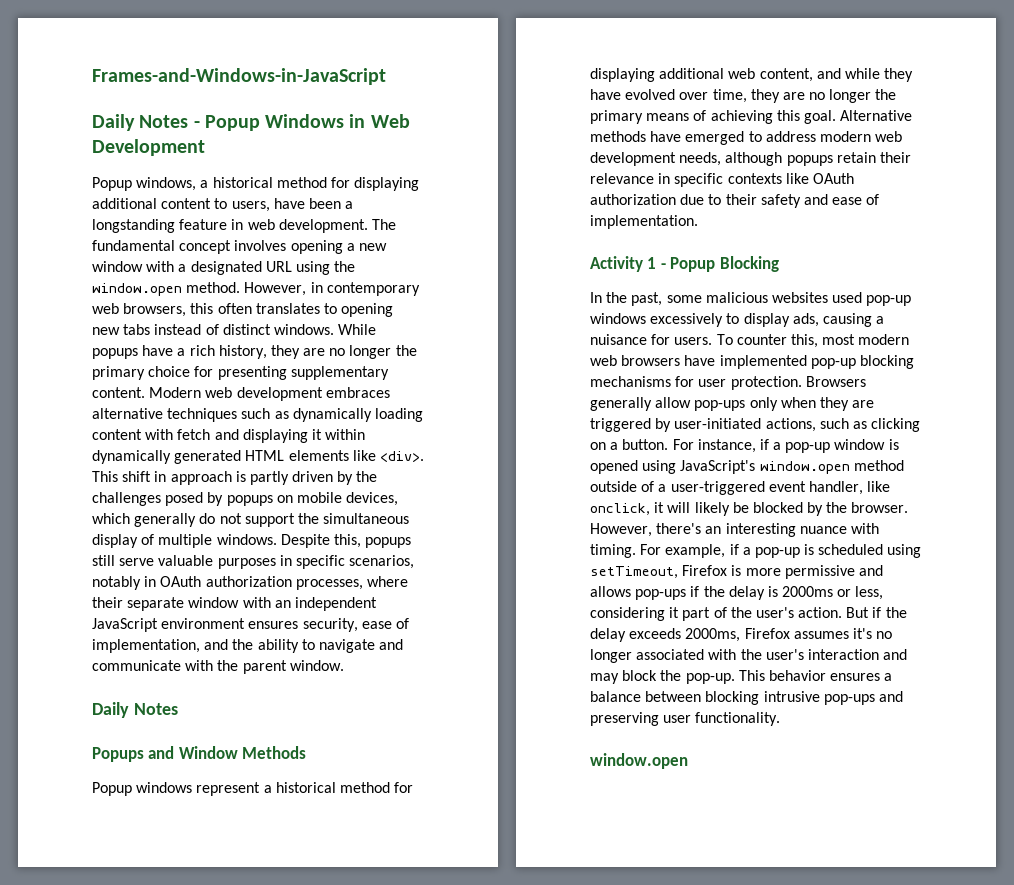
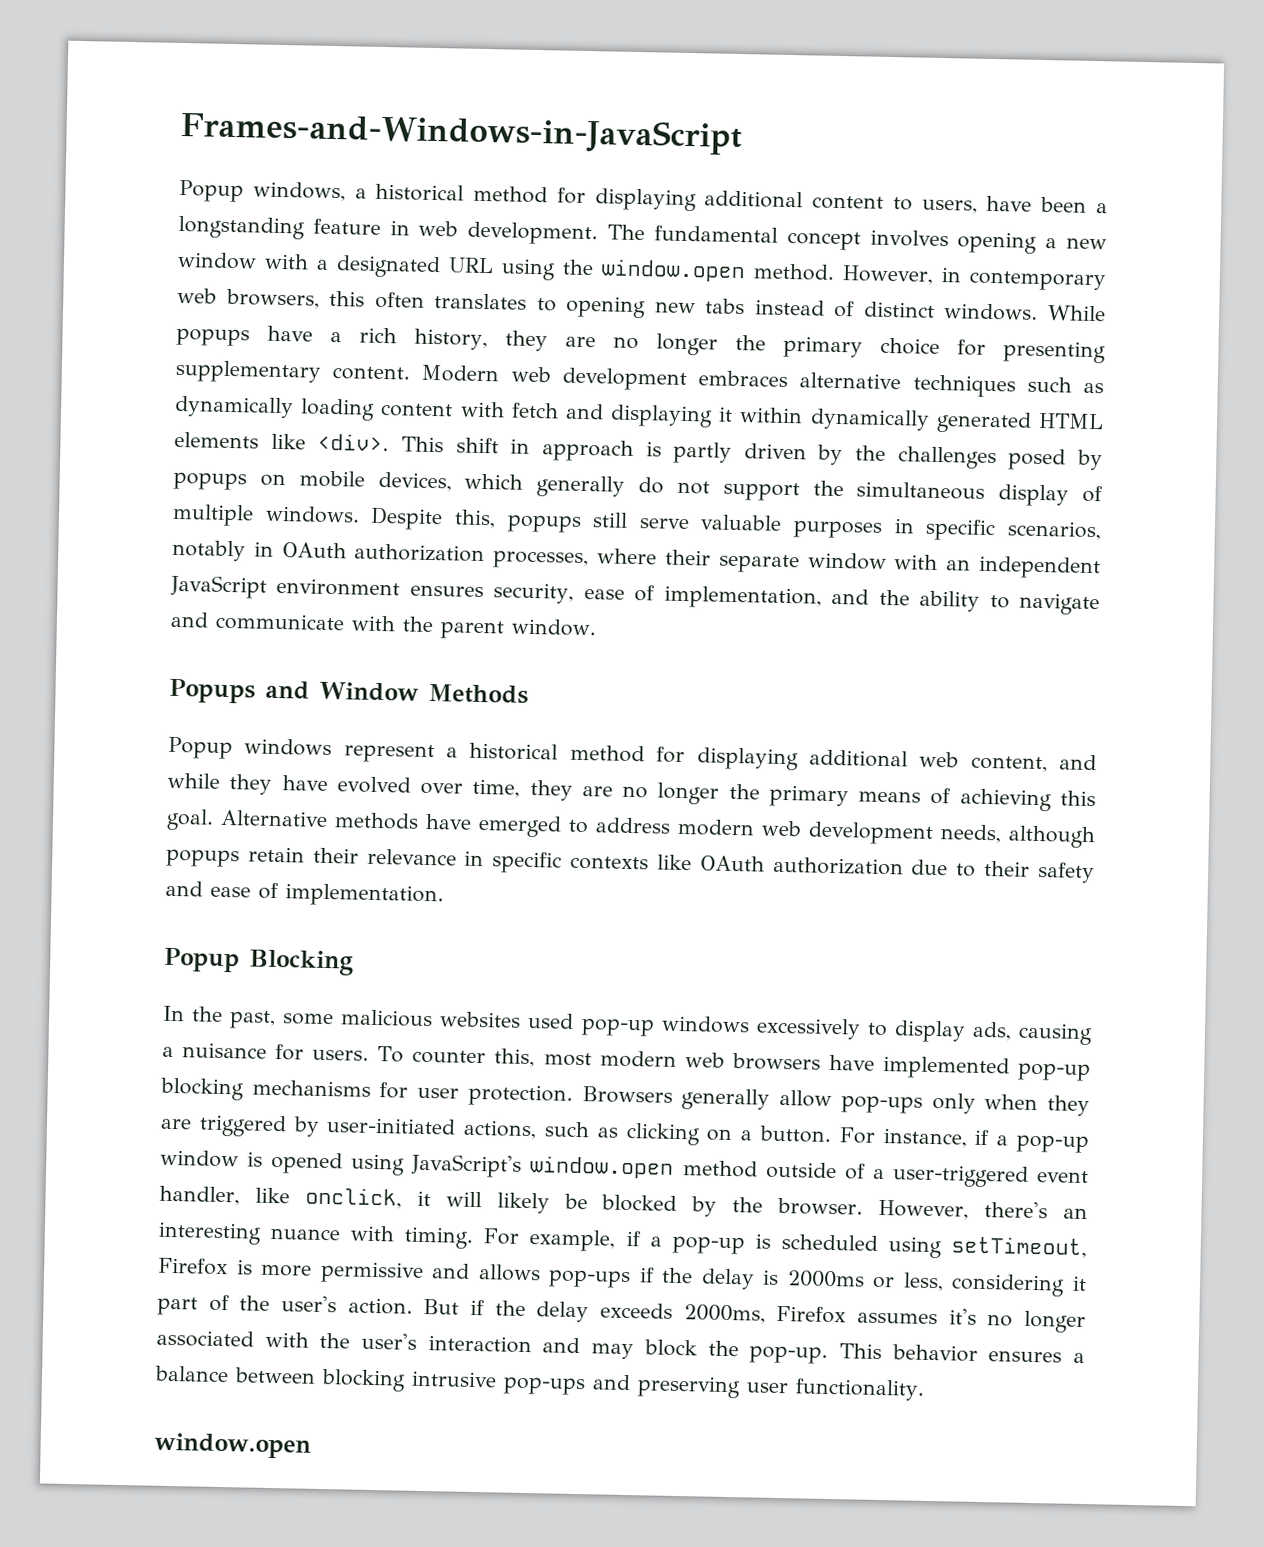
[92,114,410,131] [92,139,205,156] // Daily Notes - Popup Windows in Web Development -> (742, 134) none
[92,702,178,718] // Daily Notes -> (597, 627) none
[590,256,666,272] Activity 1 - -> (444, 895) none

